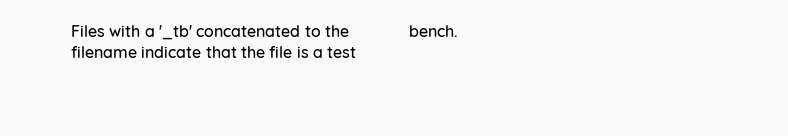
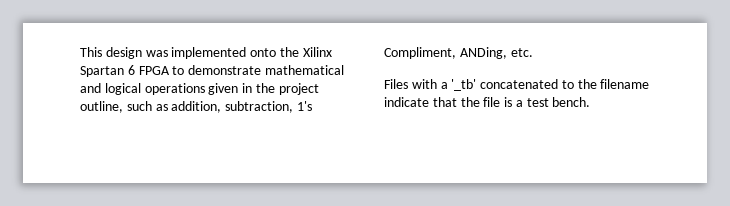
(71, 31) none -> [80,47,332,59] [80,65,344,77] [80,83,319,95] [80,101,312,113] [384,47,533,59] This design was implemented onto the Xilinx Spartan 6 FPGA to demonstrate mathematical and logical operations given in the project outline, such as addition, subtraction, 1's Compliment, ANDing, etc. //

